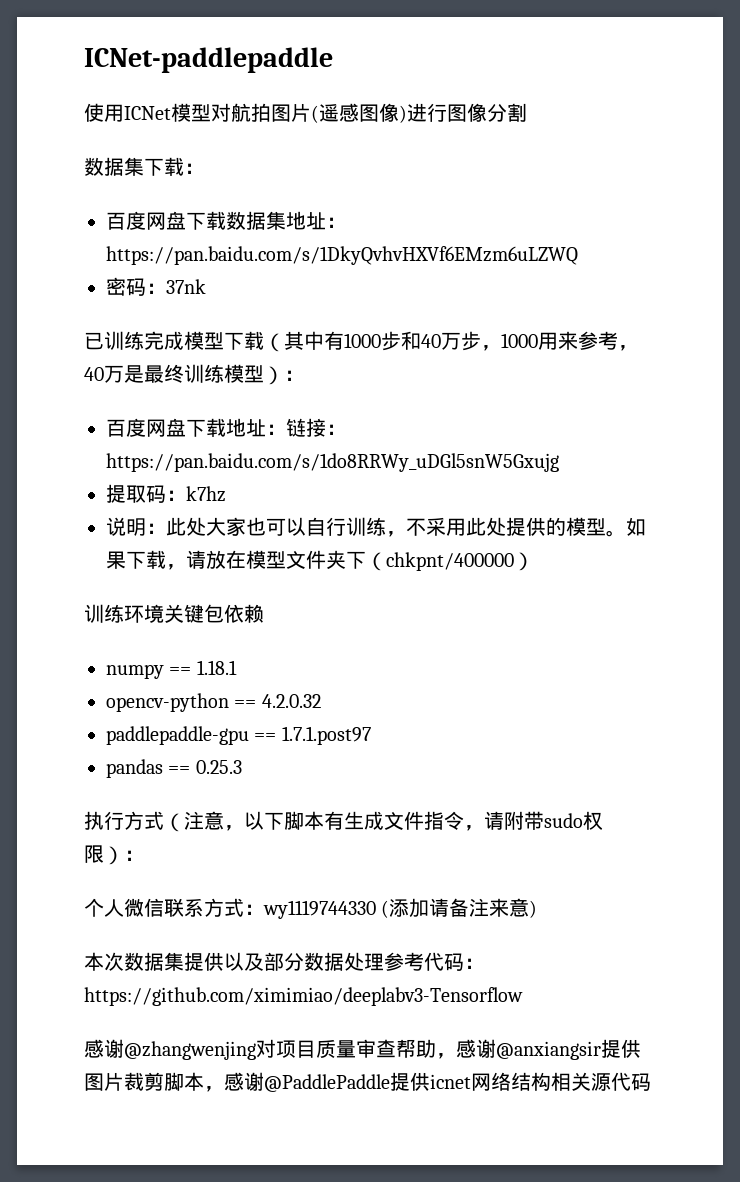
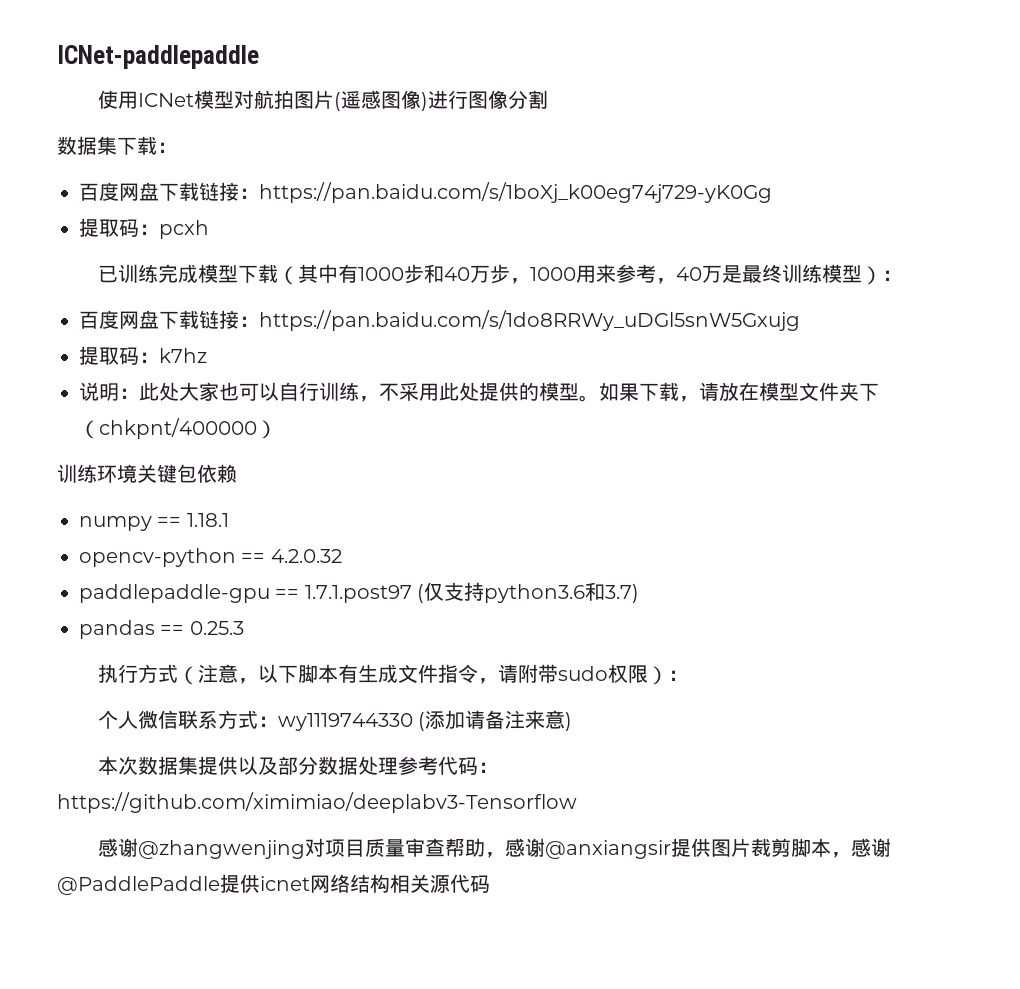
[226,211,346,230] [106,246,578,265] [106,277,206,296] 数据集地址：https://pan.baidu.com/s/1DkyQvhvHXVf6EMzm6uLZWQ // 密码：37nk -> [199,182,772,203] [79,218,209,239] 链接：https://pan.baidu.com/s/1boXj_k00eg74j729-yK0Gg // 提取码：pcxh
[226,418,286,437] 地址： -> (199, 319) none
(371, 735) none -> [417,582,640,603] (仅支持python3.6和3.7)

